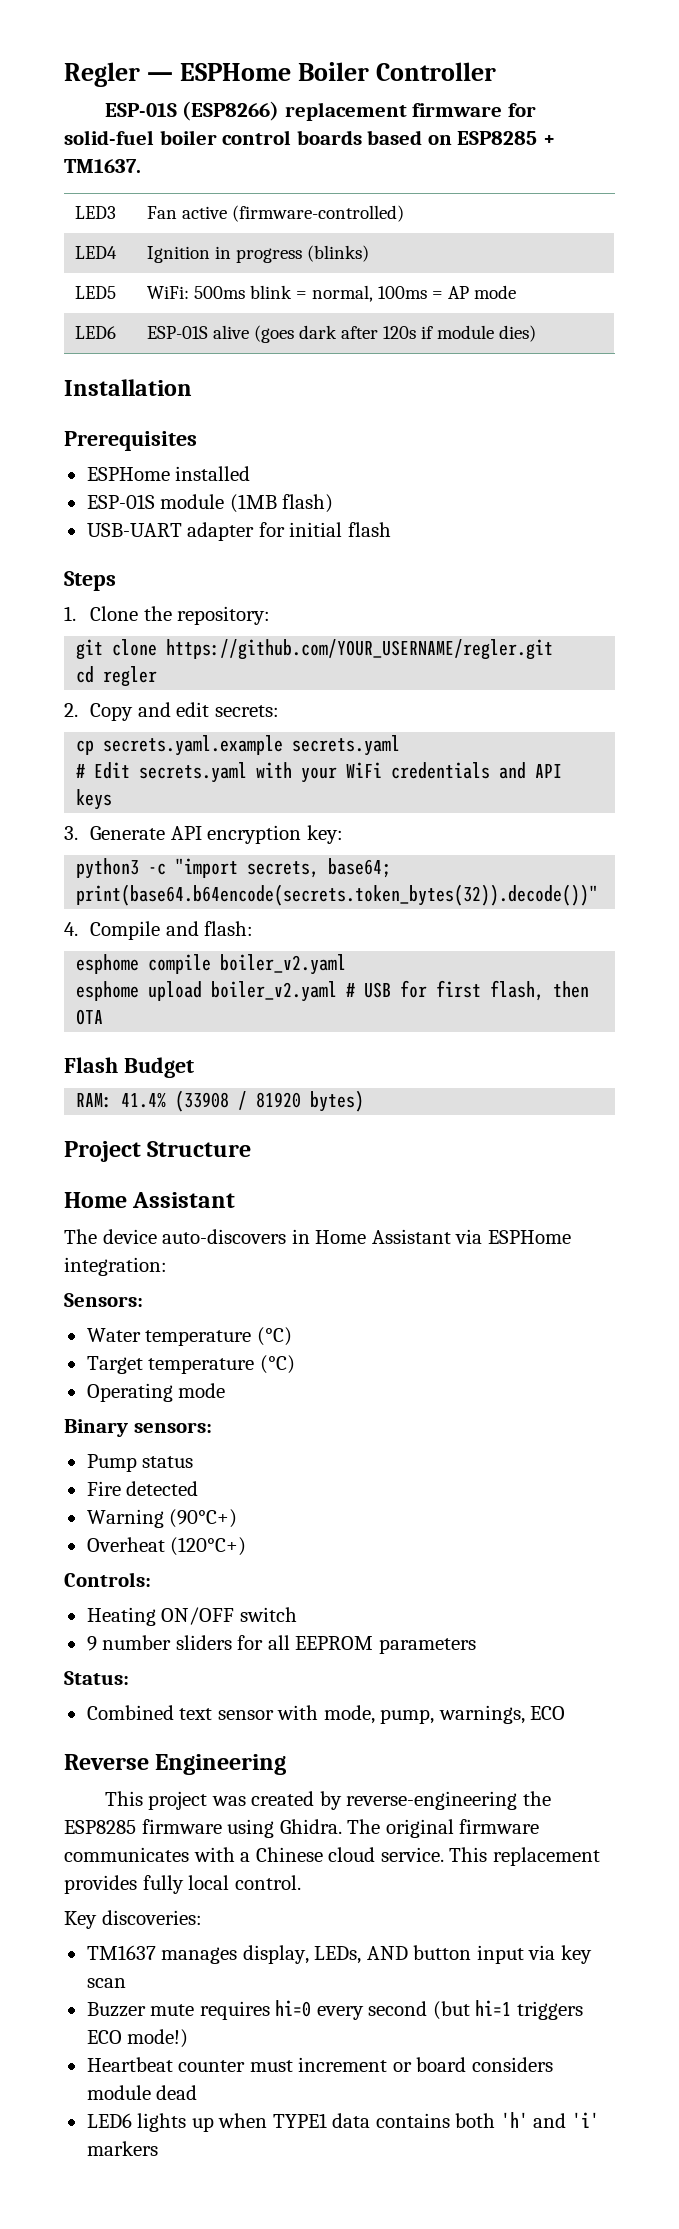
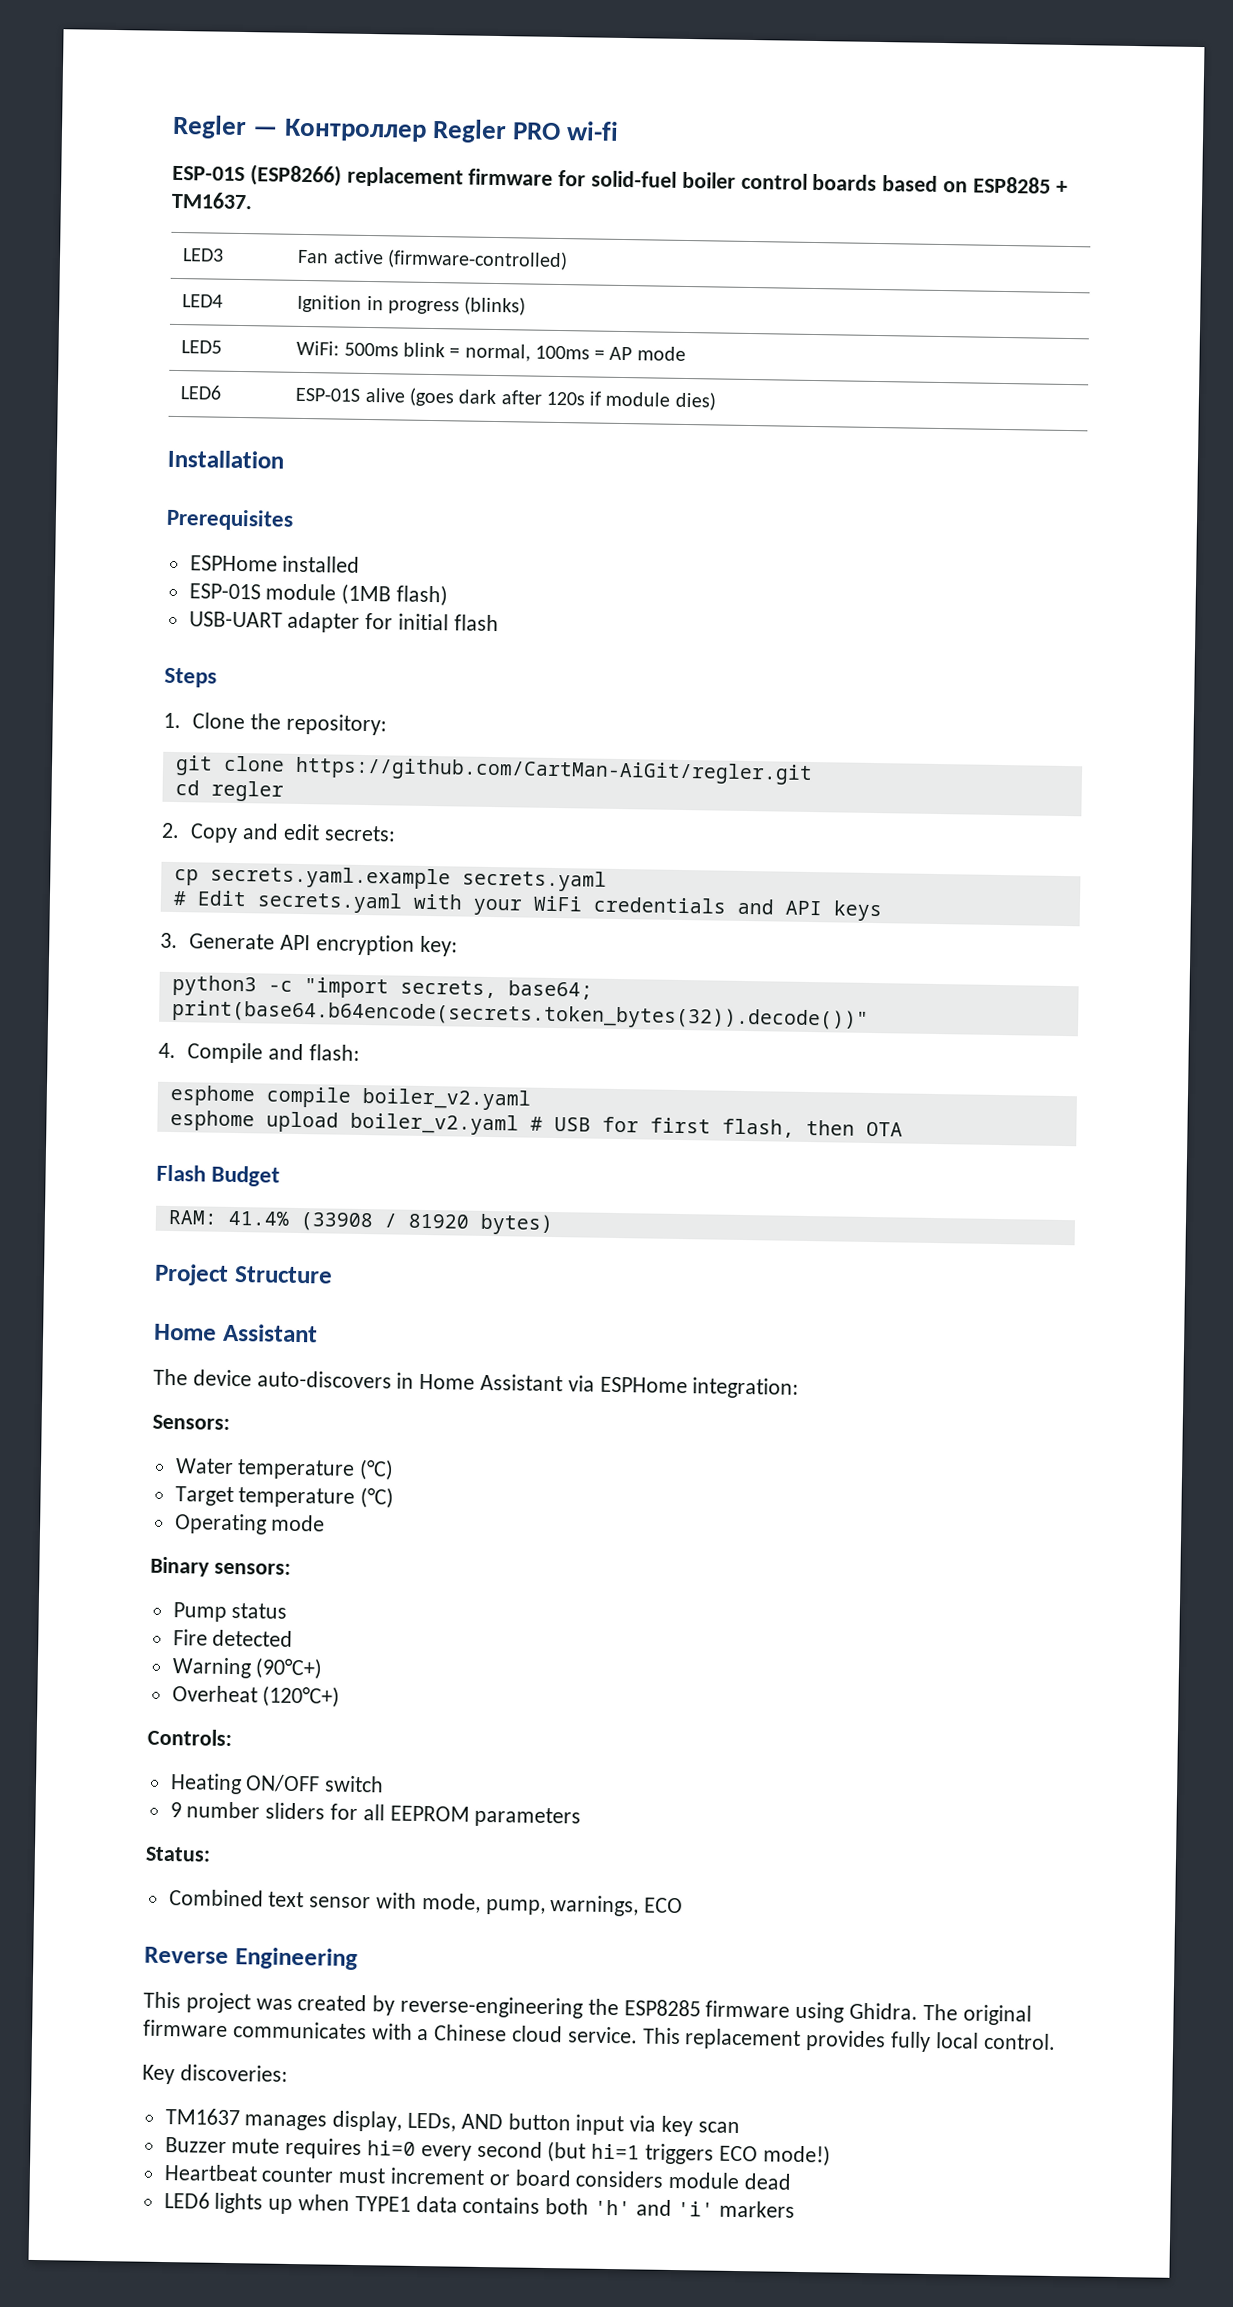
[180,62,497,81] ESPHome Boiler Controller -> [283,118,620,144] Контроллер Regler PRO wi-fi
[166,639,554,660] https://github.com/YOUR_USERNAME/regler.git -> [294,756,813,786] https://github.com/CartMan-AiGit/regler.git

